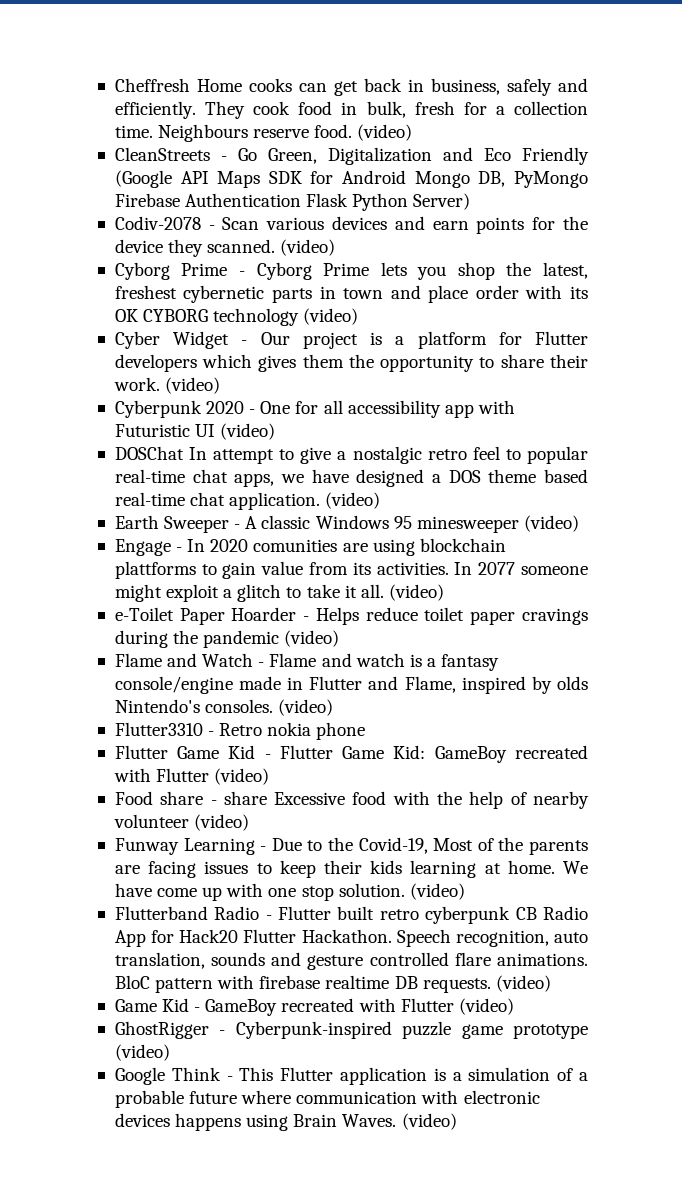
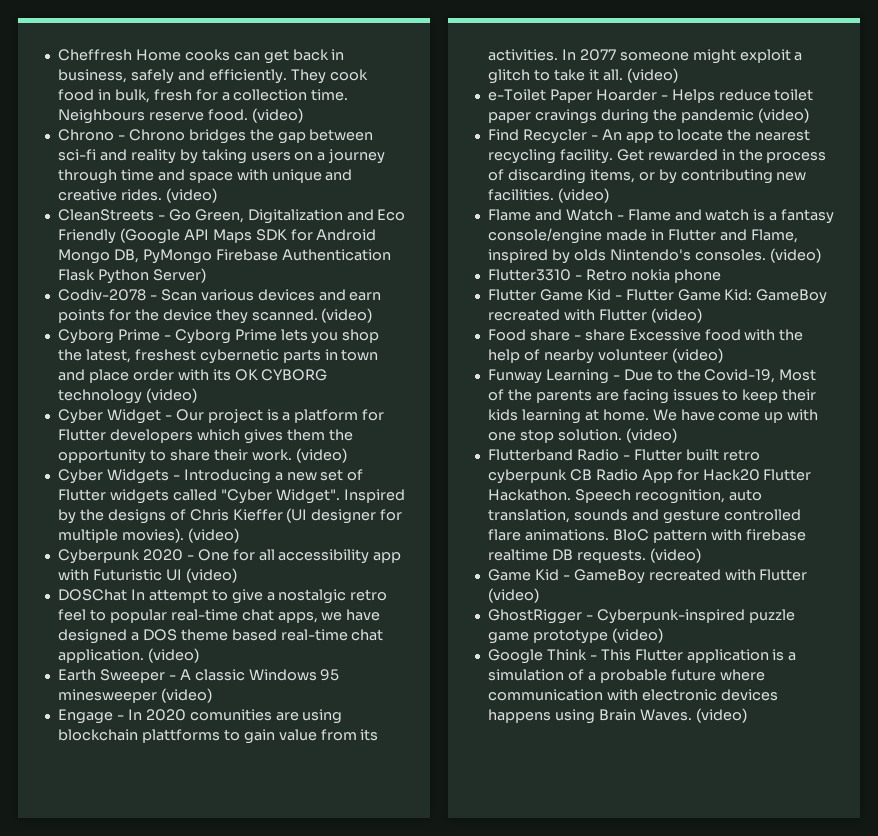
(413, 132) none -> [57,129,374,144] [57,149,386,164] [57,169,353,184] [57,188,217,203] // Chrono - Chrono bridges the gap between sci-fi and reality by taking users on a journey through time and space with unique and creative rides. (video)
(221, 385) none -> [57,469,364,484] [57,489,405,504] [57,508,403,524] [57,528,239,543] // Cyber Widgets - Introducing a new set of Flutter widgets called "Cyber Widget". Inspired by the designs of Chris Kieffer (UI designer for multiple movies). (video)
(340, 638) none -> [487,129,811,144] [487,149,827,164] [487,169,807,184] [487,188,609,203] // Find Recycler - An app to locate the nearest recycling facility. Get rewarded in the process of discarding items, or by contributing new facilities. (video)

